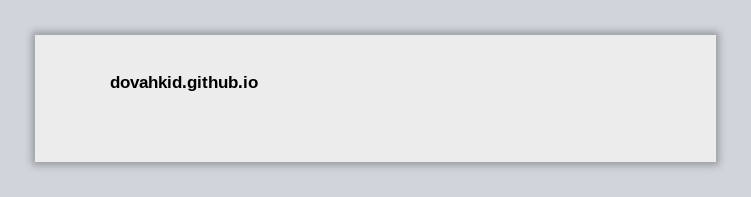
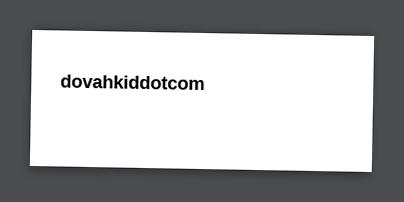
[110,76,258,91] dovahkid.github.io -> [60,74,205,91] dovahkiddotcom

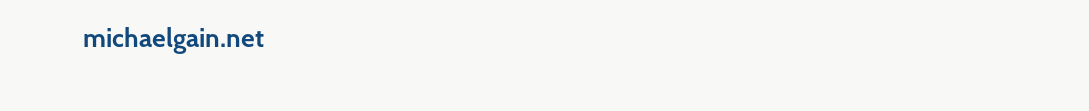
[60,74,205,91] dovahkiddotcom -> [83,27,264,54] michaelgain.net

